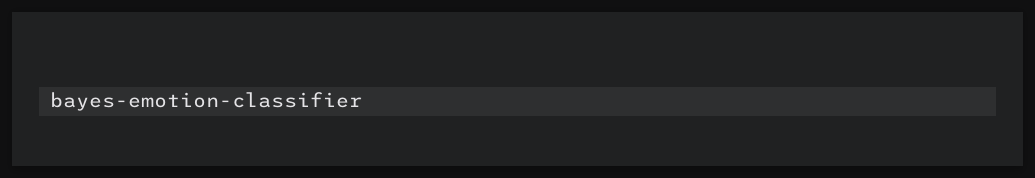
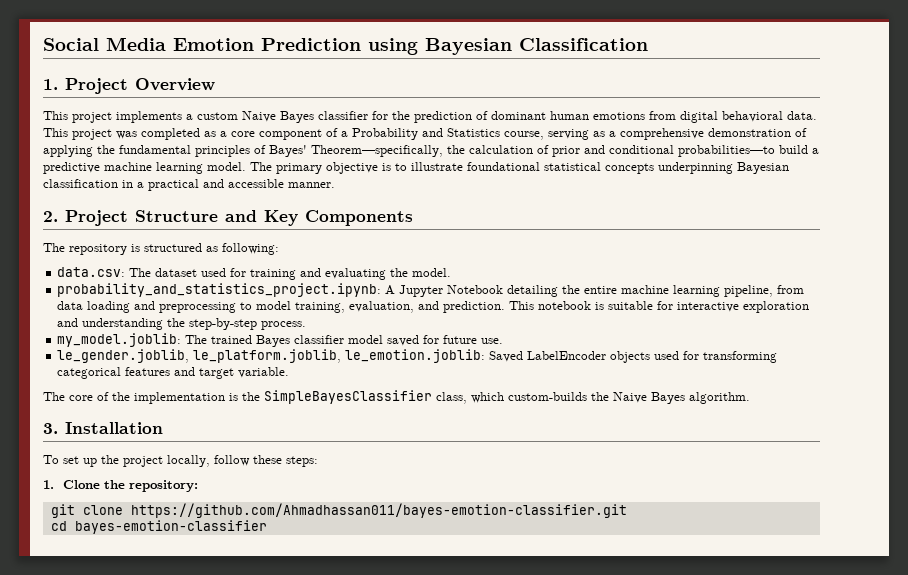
(49, 101) none -> [43,37,648,55] [43,78,215,94] [43,111,817,123] [43,128,807,140] [43,145,819,157] [43,162,789,174] [43,179,335,191] [43,210,413,226] [43,243,279,255] [57,267,452,280] [57,283,805,297] [57,301,810,313] [57,318,307,330] [57,333,504,347] [57,349,778,363] [57,367,290,379] [43,390,750,404] [43,422,163,434] [43,455,318,467] [43,480,198,492] [50,503,627,518] [50,521,67,531] Social Media Emotion Prediction using Bayesian Classification // 1. Project Overview // This project implements a custom Naive Bayes classifier for the prediction of dominant human emotions from digital behavioral data. This project was completed as a core component of a Probability and Statistics course, serving as a comprehensive demonstration of applying the fundamental principles of Bayes' Theorem—specifically, the calculation of prior and conditional probabilities—to build a predictive machine learning model. The primary objective is to illustrate foundational statistical concepts underpinning Bayesian classification in a practical and accessible manner. // 2. Project Structure and Key Components // The repository is structured as following: // data.csv: The dataset used for training and evaluating the model. // probability_and_statistics_project.ipynb: A Jupyter Notebook detailing the entire machine learning pipeline, from data loading and preprocessing to model training, evaluation, and prediction. This notebook is suitable for interactive exploration and understanding the step-by-step process. // my_model.joblib: The trained Bayes classifier model saved for future use. // le_gender.joblib, le_platform.joblib, le_emotion.joblib: Saved LabelEncoder objects used for transforming categorical features and target variable. // The core of the implementation is the SimpleBayesClassifier class, which custom-builds the Naive Bayes algorithm. // 3. Installation // To set up the project locally, follow these steps: // 1. Clone the repository: // git clone https://github.com/Ahmadhassan011/bayes-emotion-classifier.git // cd

